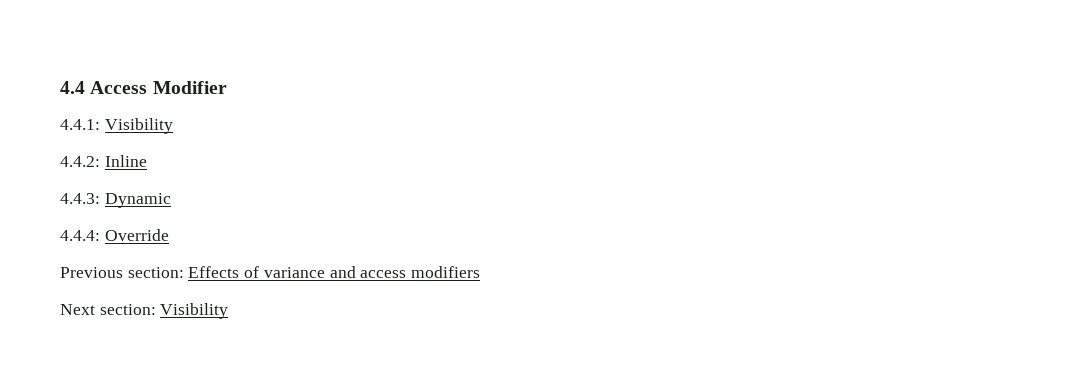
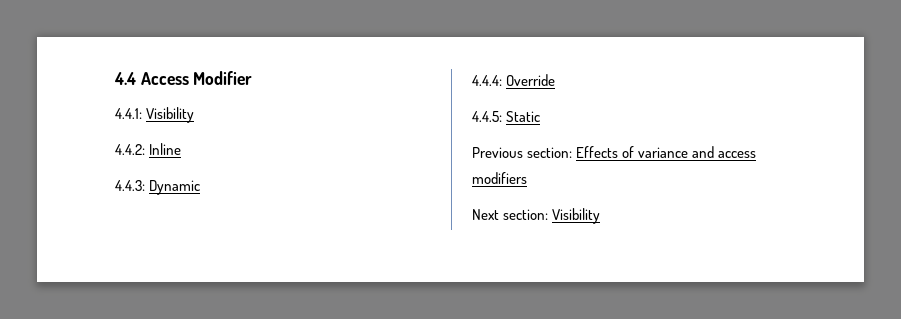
(169, 235) none -> [472,111,541,122] // 4.4.5: Static

